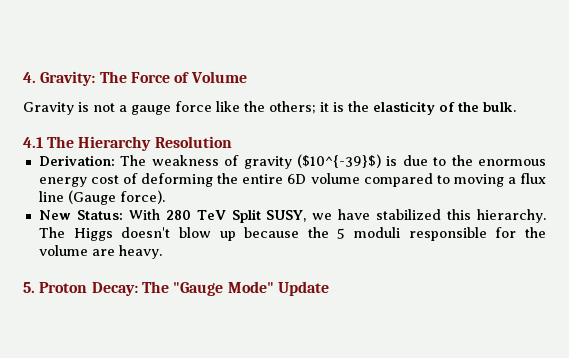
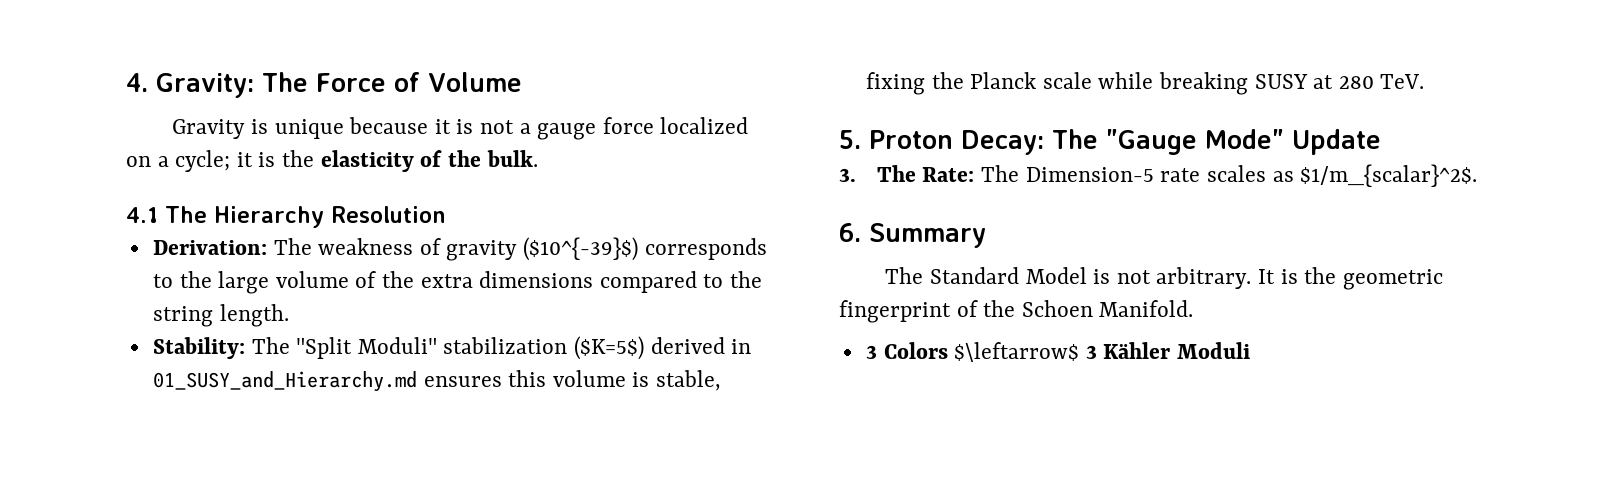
[93,101,316,115] not a gauge force like the others; -> [274,117,749,140] [126,150,231,172] unique because it is not a gauge force localized on a cycle;
[386,155,546,166] [38,173,546,187] [38,190,165,205] [38,209,546,223] [38,227,546,241] [38,245,162,259] is due to the enormous energy cost of deforming the entire 6D volume compared to moving a flux line (Gauge force). // New Status: With 280 TeV Split SUSY, we have stabilized this hierarchy. The Higgs doesn't blow up because the 5 moduli responsible for the volume are heavy. -> [644,238,767,260] [152,271,763,294] [152,304,289,327] [152,336,752,360] [152,370,722,392] [865,72,1425,95] corresponds to the large volume of the extra dimensions compared to the string length. // Stability: The "Split Moduli" stabilization ($K=5$) derived in 01_SUSY_and_Hierarchy.md ensures this volume is stable, fixing the Planck scale while breaking SUSY at 280 TeV.
(329, 288) none -> [839,164,1478,187] [839,223,986,248] [885,267,1443,290] [839,300,1194,323] [865,342,1251,362] // 3. The Rate: The Dimension-5 rate scales as $1/m_{scalar}^2$. // 6. Summary // The Standard Model is not arbitrary. It is the geometric fingerprint of the Schoen Manifold. // 3 Colors $\leftarrow$ 3 Kähler Moduli

